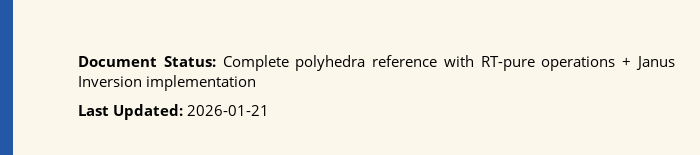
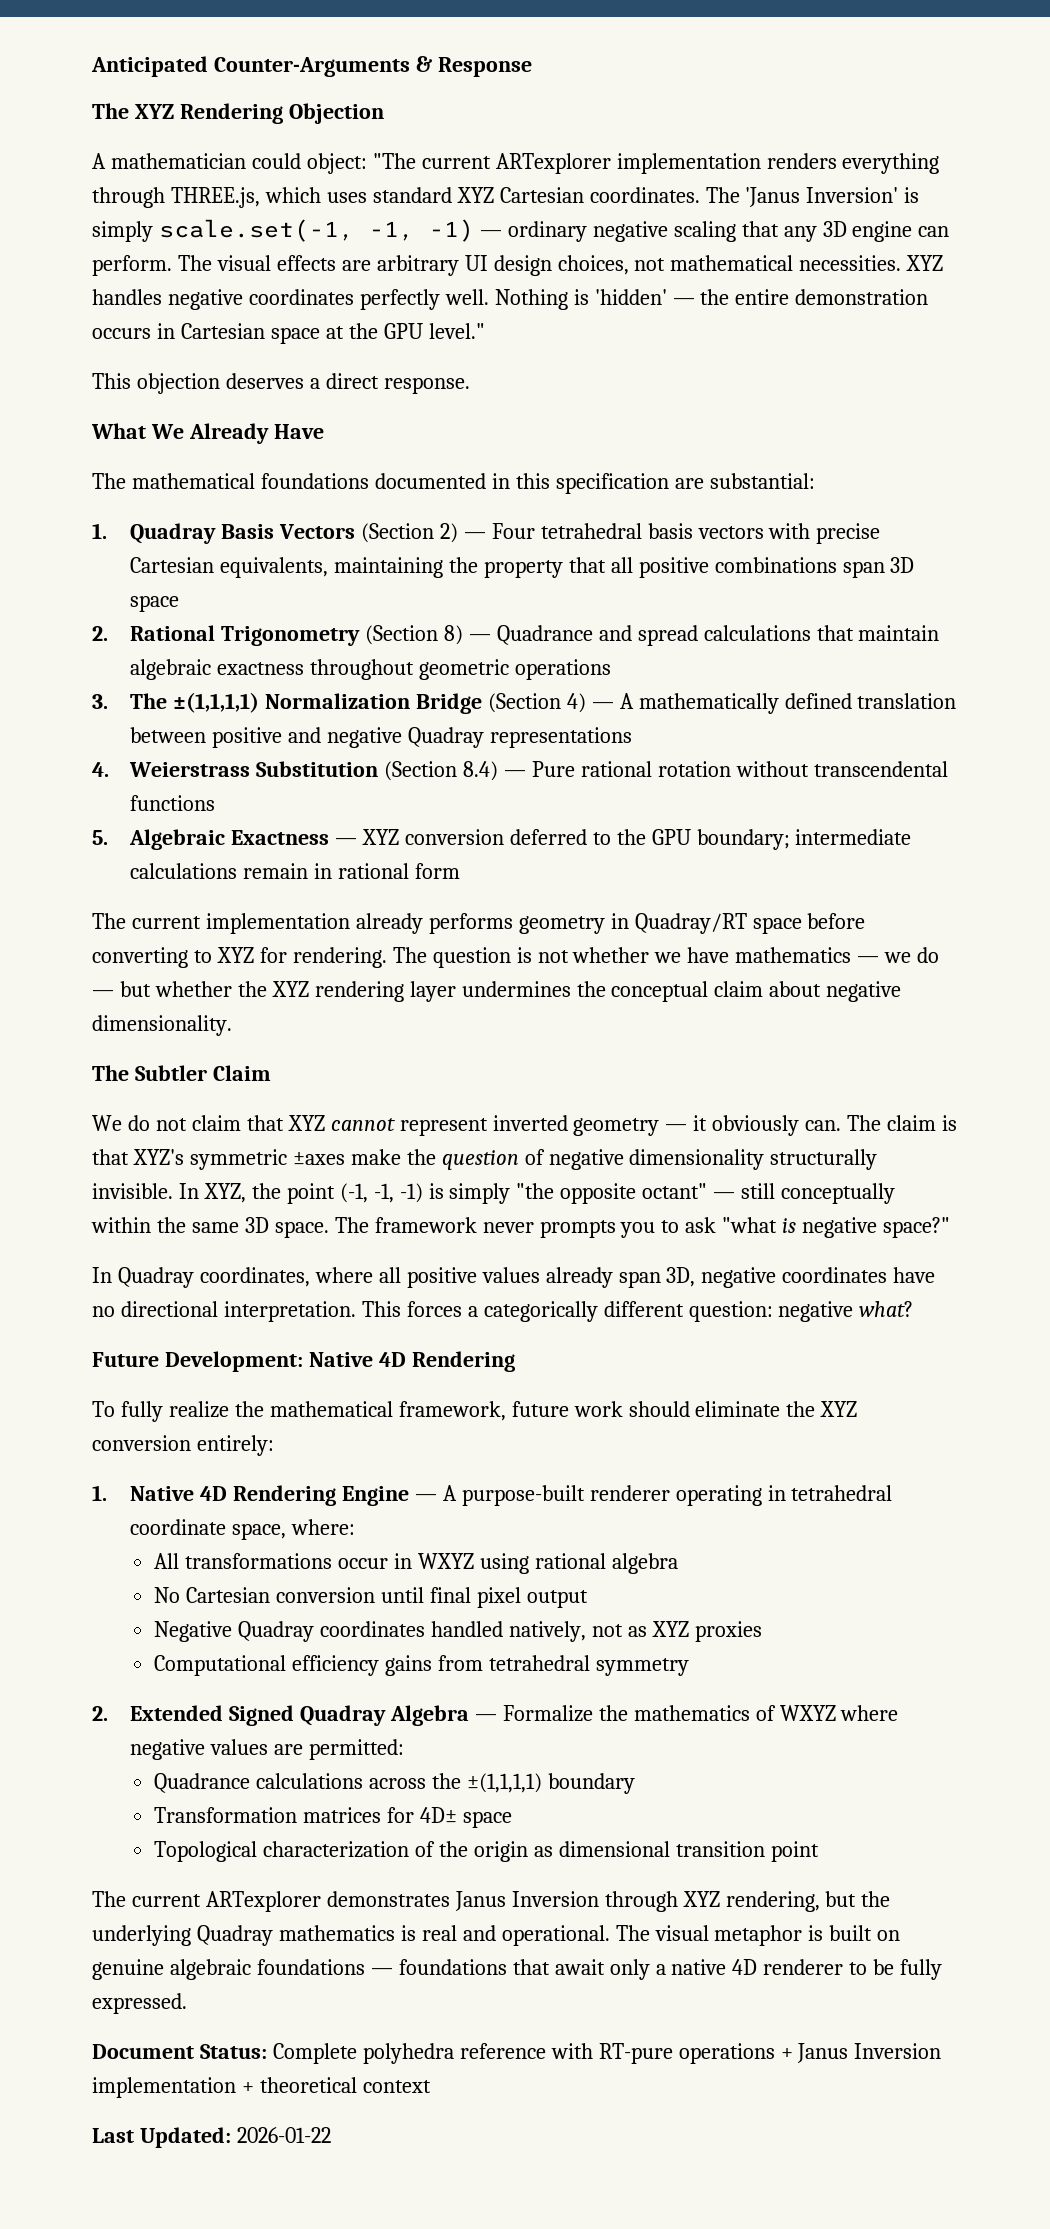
(78, 61) none -> [91,56,532,77] [92,103,384,124] [92,153,940,174] [92,187,920,208] [92,219,950,242] [92,255,944,276] [92,289,929,310] [92,323,485,344] [92,373,470,394] [91,423,324,444] [92,473,815,494] [92,523,881,544] [130,557,915,578] [130,595,180,612] [92,625,940,646] [130,659,611,680] [92,692,957,714] [130,727,632,748] [92,761,948,781] [130,795,216,811] [92,829,912,850] [130,863,460,879] [92,913,866,934] [92,947,940,968] [92,981,902,1002] [92,1015,232,1036] [92,1065,271,1081] [92,1115,958,1136] [92,1149,878,1170] [92,1183,896,1204] [91,1217,951,1238] [92,1267,936,1288] [92,1301,914,1322] [92,1351,515,1372] [92,1401,858,1422] [92,1435,274,1456] [92,1485,893,1506] [130,1519,355,1540] [154,1553,678,1574] [154,1587,588,1608] [154,1621,762,1642] [154,1655,689,1676] [92,1705,899,1726] [130,1739,404,1760] [154,1773,635,1794] [154,1807,513,1828] [154,1841,819,1862] [92,1891,891,1912] [92,1925,901,1946] [92,1959,943,1980] [92,1993,187,2014] Anticipated Counter-Arguments & Response // The XYZ Rendering Objection // A mathematician could object: "The current ARTexplorer implementation renders everything through THREE.js, which uses standard XYZ Cartesian coordinates. The 'Janus Inversion' is simply scale.set(-1, -1, -1) — ordinary negative scaling that any 3D engine can perform. The visual effects are arbitrary UI design choices, not mathematical necessities. XYZ handles negative coordinates perfectly well. Nothing is 'hidden' — the entire demonstration occurs in Cartesian space at the GPU level." // This objection deserves a direct response. // What We Already Have // The mathematical foundations documented in this specification are substantial: // 1. Quadray Basis Vectors (Section 2) — Four tetrahedral basis vectors with precise Cartesian equivalents, maintaining the property that all positive combinations span 3D space // 2. Rational Trigonometry (Section 8) — Quadrance and spread calculations that maintain algebraic exactness throughout geometric operations // 3. The ±(1,1,1,1) Normalization Bridge (Section 4) — A mathematically defined translation between positive and negative Quadray representations // 4. Weierstrass Substitution (Section 8.4) — Pure rational rotation without transcendental functions // 5. Algebraic Exactness — XYZ conversion deferred to the GPU boundary; intermediate calculations remain in rational form // The current implementation already performs geometry in Quadray/RT space before converting to XYZ for rendering. The question is not whether we have mathematics — we do — but whether the XYZ rendering layer undermines the conceptual claim about negative dimensionality. // The Subtler Claim // We do not claim that XYZ cannot represent inverted geometry — it obviously can. The claim is that XYZ's symmetric ±axes make the question of negative dimensionality structurally invisible. In XYZ, the point (-1, -1, -1) is simply "the opposite octant" — still conceptually within the same 3D space. The framework never prompts you to ask "what is negative space?" // In Quadray coordinates, where all positive values already span 3D, negative coordinates have no directional interpretation. This forces a categorically different question: negative what? // Future Development: Native 4D Rendering // To fully realize the mathematical framework, future work should eliminate the XYZ conversion entirely: // 1. Native 4D Rendering Engine — A purpose-built renderer operating in tetrahedral coordinate space, where: // All transformations occur in WXYZ using rational algebra // No Cartesian conversion until final pixel output // Negative Quadray coordinates handled natively, not as XYZ proxies // Computational efficiency gains from tetrahedral symmetry // 2. Extended Signed Quadray Algebra — Formalize the mathematics of WXYZ where negative values are permitted: // Quadrance calculations across the ±(1,1,1,1) boundary // Transformation matrices for 4D± space // Topological characterization of the origin as dimensional transition point // The current ARTexplorer demonstrates Janus Inversion through XYZ rendering, but the underlying Quadray mathematics is real and operational. The visual metaphor is built on genuine algebraic foundations — foundations that await only a native 4D renderer to be fully expressed. //
(257, 83) none -> [241,2077,431,2093] + theoretical context
[187,105,270,116] 2026-01-21 -> [236,2127,331,2143] 2026-01-22

